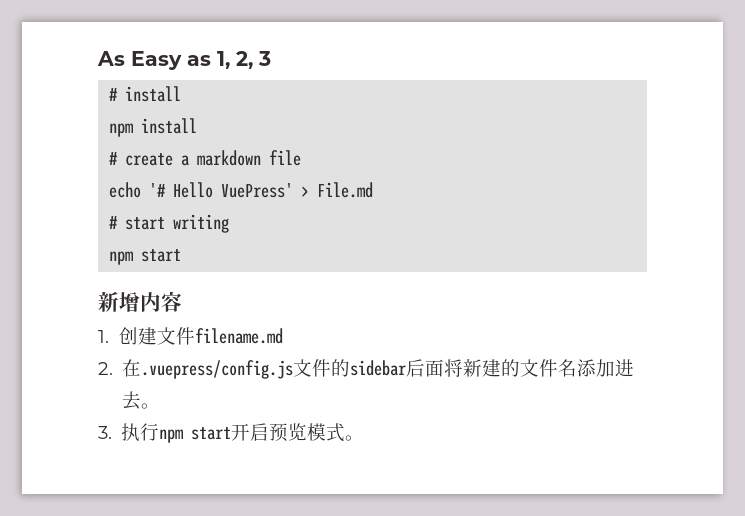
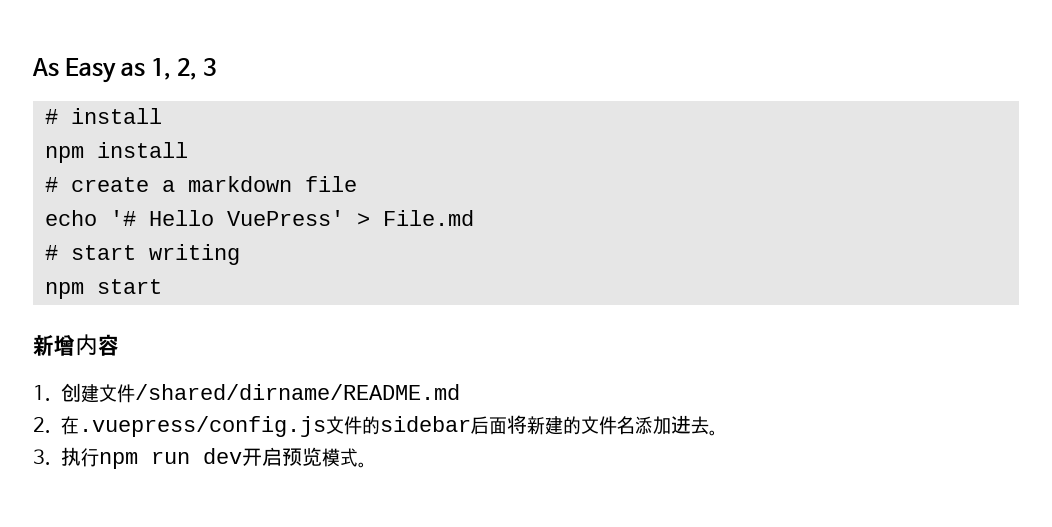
[195,328,284,344] filename.md -> [135,384,460,400] /shared/dirname/README.md
[191,427,232,440] start -> [151,448,242,464] run dev

